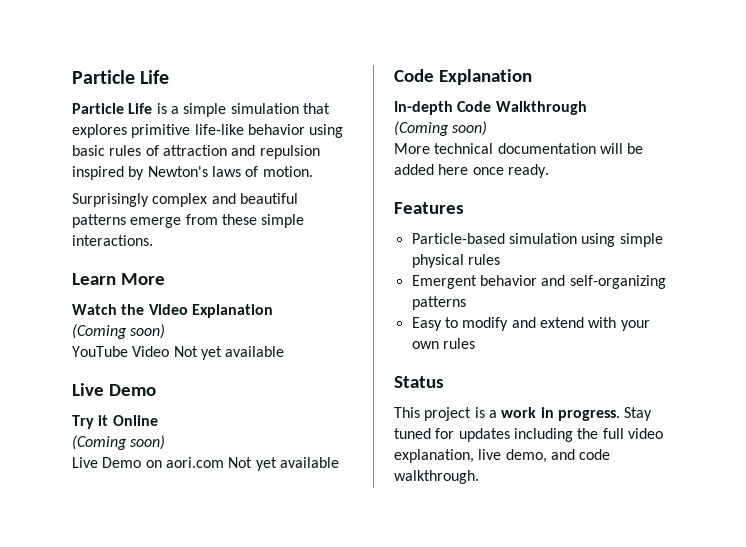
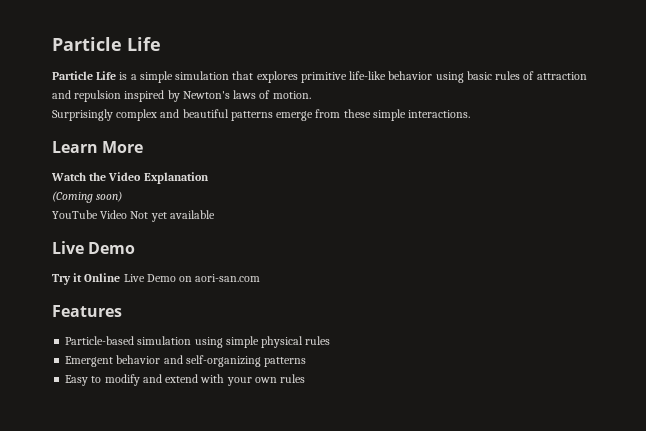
[72,435,166,450] // (Coming soon) // -> (121, 277) none
[165,457,339,471] [394,69,532,85] [394,101,587,115] [394,121,488,136] [394,143,644,154] [394,164,549,178] aori.com Not yet available // Code Explanation // In-depth Code Walkthrough // (Coming soon) // More technical documentation will be added here once ready. -> [195,274,261,282] aori-san.com
[394,376,444,388] [394,407,653,421] [394,428,663,442] [394,449,611,463] [394,470,479,484] // Status // This project is a work in progress. Stay tuned for updates including the full video explanation, live demo, and code walkthrough. -> (306, 378) none

